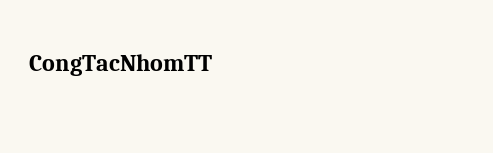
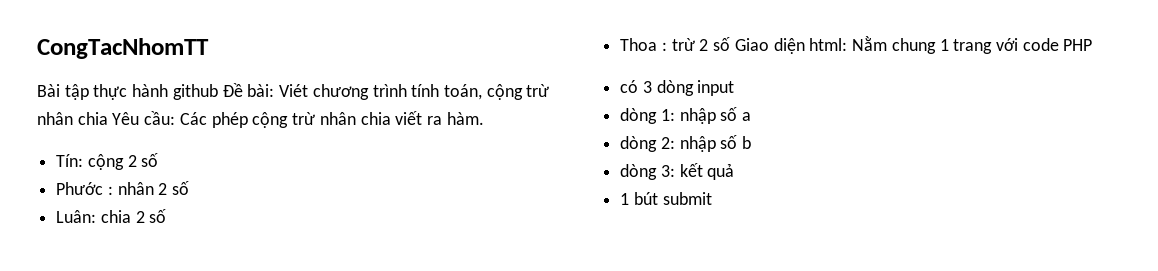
(212, 65) none -> [37,83,550,100] [37,111,484,128] [56,153,159,170] [56,181,190,195] [56,209,167,223] [620,36,1093,54] [620,80,735,96] [620,107,752,124] [620,135,752,152] [620,163,735,180] [620,192,712,205] // Bài tập thực hành github Đề bài: Viét chương trình tính toán, cộng trừ nhân chia Yêu cầu: Các phép cộng trừ nhân chia viết ra hàm. // Tín: cộng 2 số // Phước : nhân 2 số // Luân: chia 2 số // Thoa : trừ 2 số Giao diện html: Nằm chung 1 trang với code PHP // có 3 dòng input // dòng 1: nhập số a // dòng 2: nhập số b // dòng 3: kết quả // 1 bút submit

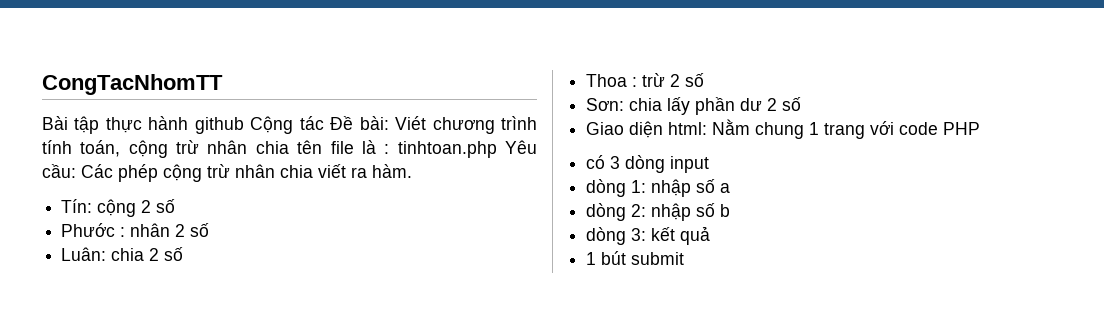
(218, 92) none -> [250,116,324,134] Cộng tác
(108, 118) none -> [297,140,497,158] tên file là : tinhtoan.php
(731, 44) none -> [586,97,802,115] // Sơn: chia lấy phần dư 2 số //

